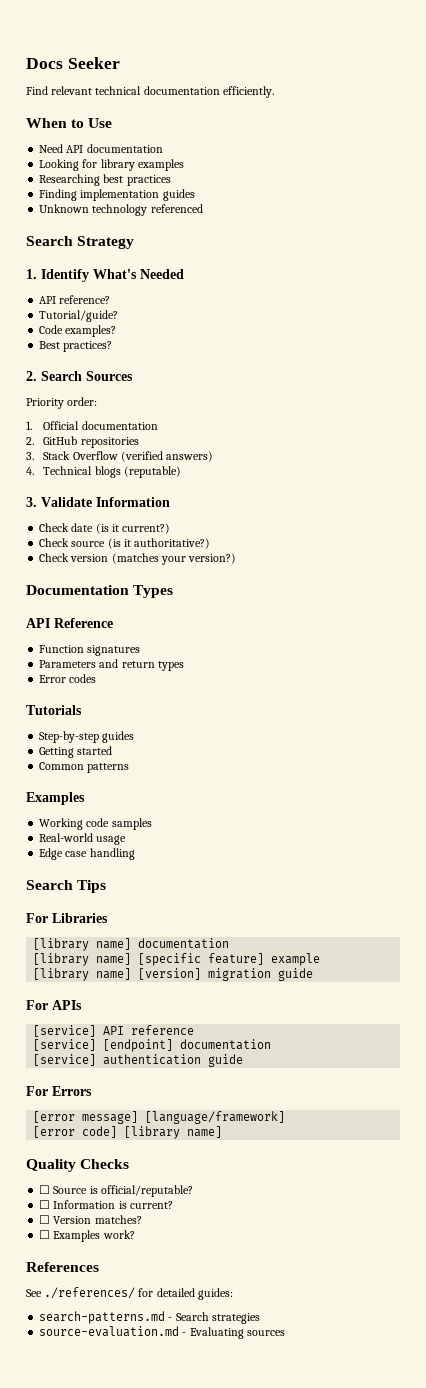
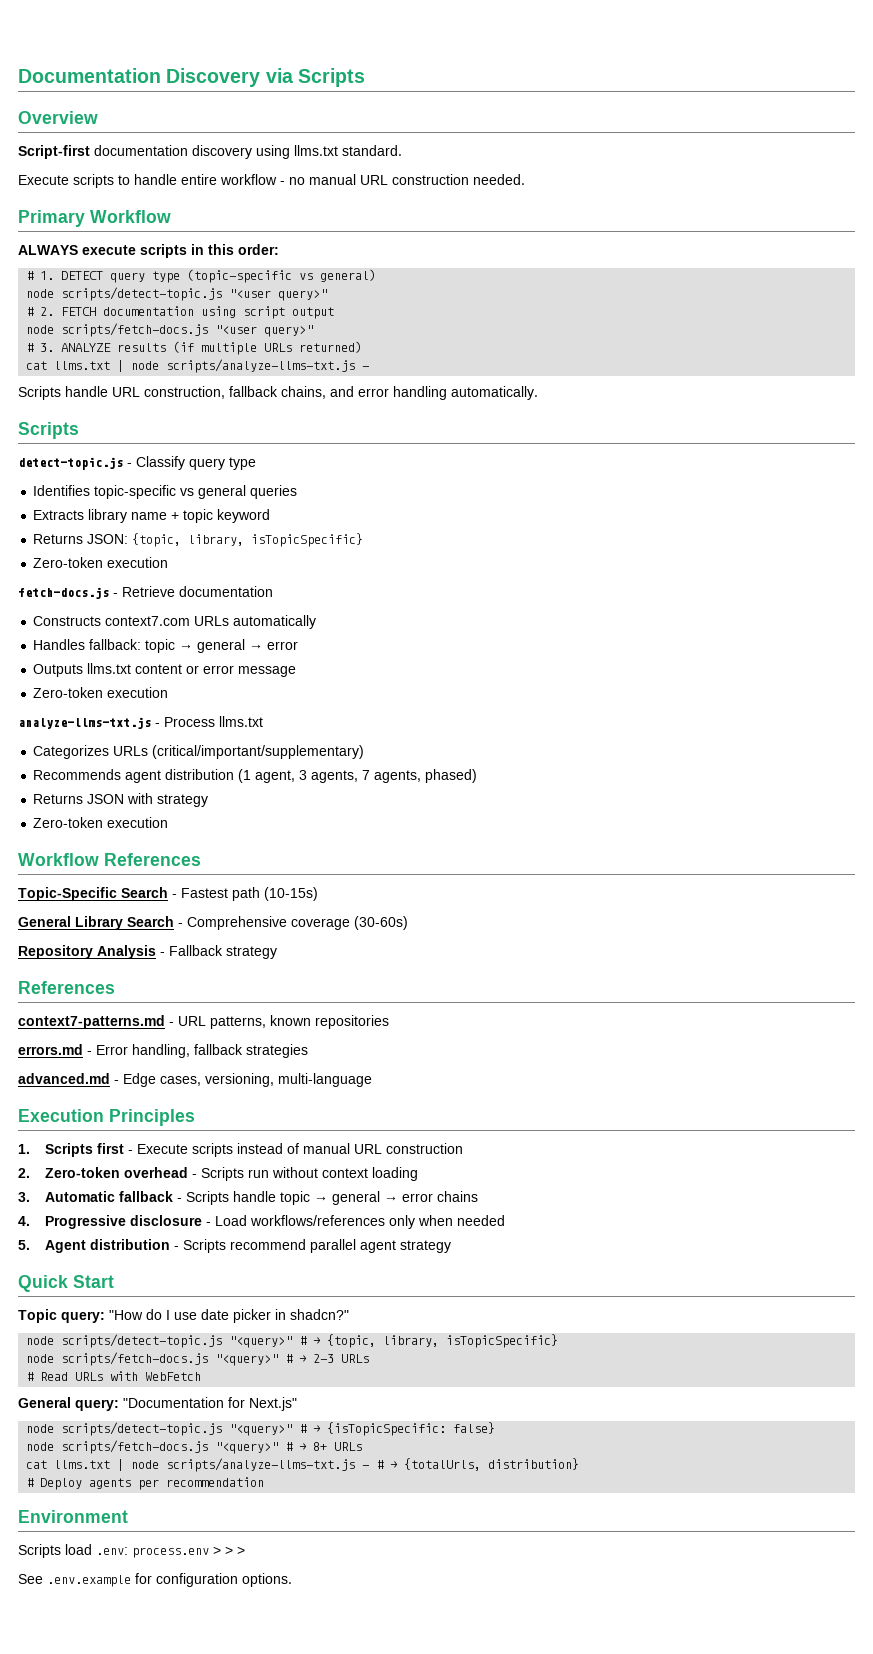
[26,57,120,69] [26,86,274,98] [26,118,113,128] [39,144,163,153] [39,159,184,171] [39,174,171,186] [39,189,195,201] [39,204,203,216] [26,236,135,249] [26,269,184,282] [39,295,111,304] [39,310,119,322] [39,325,117,337] [39,341,113,352] [26,371,133,381] [26,397,98,409] [26,421,158,430] [26,436,139,448] [26,451,213,462] [26,466,181,478] [26,497,170,507] [39,523,171,534] [39,538,211,549] [39,553,237,565] [26,585,174,598] [26,618,113,628] [39,645,141,656] [39,659,184,671] [39,674,97,683] [26,705,82,715] [39,731,135,743] [39,746,113,758] [39,762,130,773] [26,792,85,805] [39,818,152,830] [39,833,127,845] [39,848,135,860] [26,880,107,893] [26,913,108,923] [33,938,230,951] [33,953,321,966] [33,968,314,981] [26,1000,82,1010] [33,1025,195,1037] [33,1039,272,1052] [33,1054,244,1067] [26,1086,92,1096] [33,1111,286,1124] [33,1126,223,1139] [26,1159,130,1172] [39,1185,193,1197] [39,1200,173,1209] [39,1215,142,1224] [39,1230,135,1242] [26,1262,99,1272] [26,1287,233,1300] [39,1311,260,1324] [39,1326,285,1339] Docs Seeker // Find relevant technical documentation efficiently. // When to Use // Need API documentation // Looking for library examples // Researching best practices // Finding implementation guides // Unknown technology referenced // Search Strategy // 1. Identify What's Needed // API reference? // Tutorial/guide? // Code examples? // Best practices? // 2. Search Sources // Priority order: // 1. Official documentation // 2. GitHub repositories // 3. Stack Overflow (verified answers) // 4. Technical blogs (reputable) // 3. Validate Information // Check date (is it current?) // Check source (is it authoritative?) // Check version (matches your version?) // Documentation Types // API Reference // Function signatures // Parameters and return types // Error codes // Tutorials // Step-by-step guides // Getting started // Common patterns // Examples // Working code samples // Real-world usage // Edge case handling // Search Tips // For Libraries // [library name] documentation // [library name] [specific feature] example // [library name] [version] migration guide // For APIs // [service] API reference // [service] [endpoint] documentation // [service] authentication guide // For Errors // [error message] [language/framework] // [error code] [library name] // Quality Checks // ☐ Source is official/reputable? // ☐ Information is current? // ☐ Version matches? // ☐ Examples work? // References // See ./references/ for detailed guides: // search-patterns.md - Search strategies // source-evaluation.md - Evaluating sources -> [18,68,365,87] [18,111,98,124] [18,145,402,159] [18,174,525,188] [18,210,171,227] [18,244,279,258] [26,269,377,283] [26,287,328,301] [26,306,335,319] [26,323,314,337] [26,341,363,355] [26,359,370,373] [18,386,538,400] [18,422,79,439] [18,456,256,470] [33,485,298,499] [33,509,271,523] [33,533,364,547] [33,557,169,568] [18,586,273,599] [33,615,317,629] [33,639,299,653] [33,663,297,677] [33,687,169,698] [18,716,263,729] [33,745,365,759] [33,769,478,783] [33,793,209,807] [33,817,169,828] [18,853,201,866] [18,887,318,901] [18,916,408,930] [18,945,277,959] [18,981,115,994] [18,1015,389,1029] [18,1044,308,1058] [18,1073,372,1087] [18,1109,195,1126] [18,1143,463,1157] [18,1167,418,1181] [18,1191,478,1205] [18,1215,505,1229] [18,1239,451,1253] [18,1275,114,1292] [18,1309,349,1323] [26,1334,559,1348] [26,1352,370,1366] [26,1371,202,1381] [18,1397,297,1411] [26,1422,496,1436] [26,1440,363,1454] [26,1458,580,1472] [26,1477,265,1490] [18,1510,128,1523] [18,1544,245,1558] [18,1573,292,1587] Documentation Discovery via Scripts // Overview // Script-first documentation discovery using llms.txt standard. // Execute scripts to handle entire workflow - no manual URL construction needed. // Primary Workflow // ALWAYS execute scripts in this order: // # 1. DETECT query type (topic-specific vs general) // node scripts/detect-topic.js "<user query>" // # 2. FETCH documentation using script output // node scripts/fetch-docs.js "<user query>" // # 3. ANALYZE results (if multiple URLs returned) // cat llms.txt | node scripts/analyze-llms-txt.js - // Scripts handle URL construction, fallback chains, and error handling automatically. // Scripts // detect-topic.js - Classify query type // Identifies topic-specific vs general queries // Extracts library name + topic keyword // Returns JSON: {topic, library, isTopicSpecific} // Zero-token execution // fetch-docs.js - Retrieve documentation // Constructs context7.com URLs automatically // Handles fallback: topic → general → error // Outputs llms.txt content or error message // Zero-token execution // analyze-llms-txt.js - Process llms.txt // Categorizes URLs (critical/important/supplementary) // Recommends agent distribution (1 agent, 3 agents, 7 agents, phased) // Returns JSON with strategy // Zero-token execution // Workflow References // Topic-Specific Search - Fastest path (10-15s) // General Library Search - Comprehensive coverage (30-60s) // Repository Analysis - Fallback strategy // References // context7-patterns.md - URL patterns, known repositories // errors.md - Error handling, fallback strategies // advanced.md - Edge cases, versioning, multi-language // Execution Principles // 1. Scripts first - Execute scripts instead of manual URL construction // 2. Zero-token overhead - Scripts run without context loading // 3. Automatic fallback - Scripts handle topic → general → error chains // 4. Progressive disclosure - Load workflows/references only when needed // 5. Agent distribution - Scripts recommend parallel agent strategy // Quick Start // Topic query: "How do I use date picker in shadcn?" // node scripts/detect-topic.js "<query>" # → {topic, library, isTopicSpecific} // node scripts/fetch-docs.js "<query>" # → 2-3 URLs // # Read URLs with WebFetch // General query: "Documentation for Next.js" // node scripts/detect-topic.js "<query>" # → {isTopicSpecific: false} // node scripts/fetch-docs.js "<query>" # → 8+ URLs // cat llms.txt | node scripts/analyze-llms-txt.js - # → {totalUrls, distribution} // # Deploy agents per recommendation // Environment // Scripts load .env: process.env > > > // See .env.example for configuration options.

